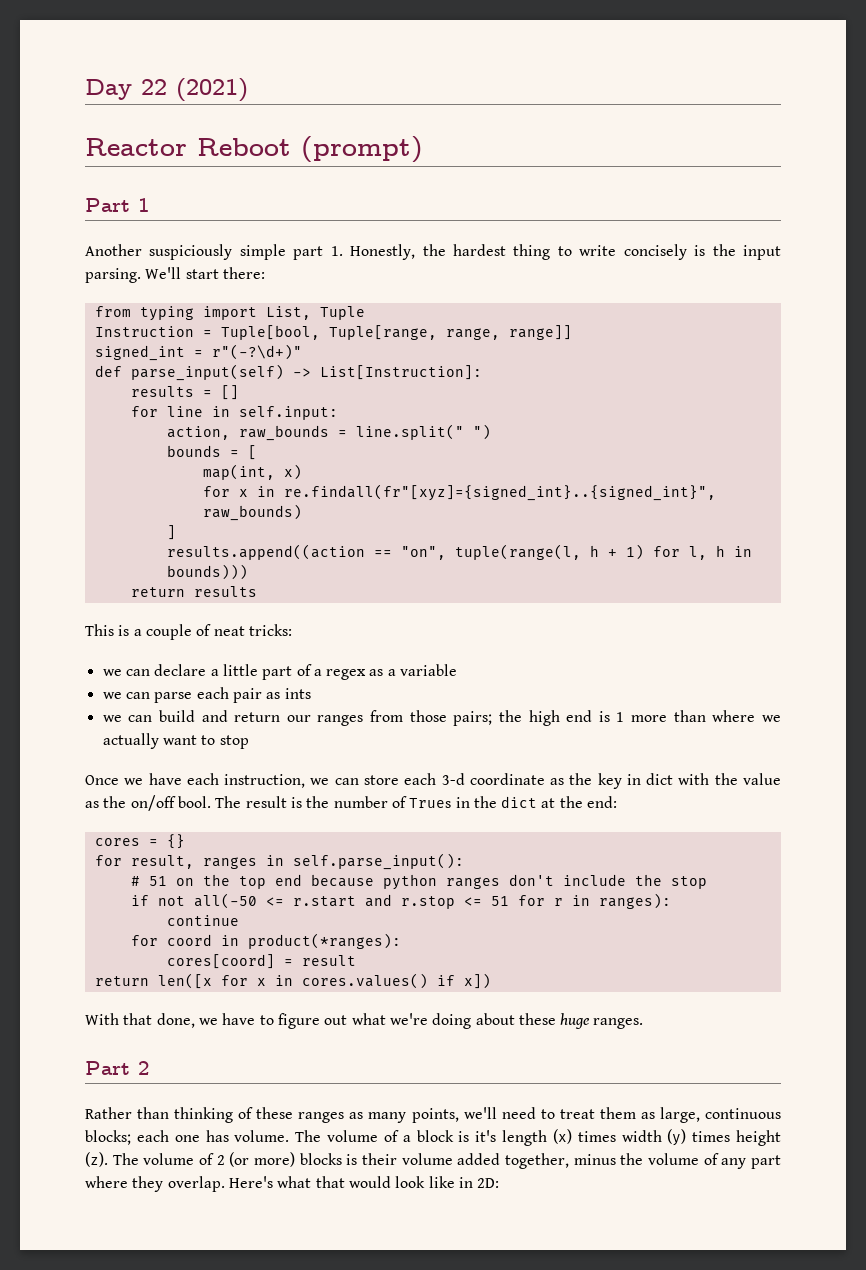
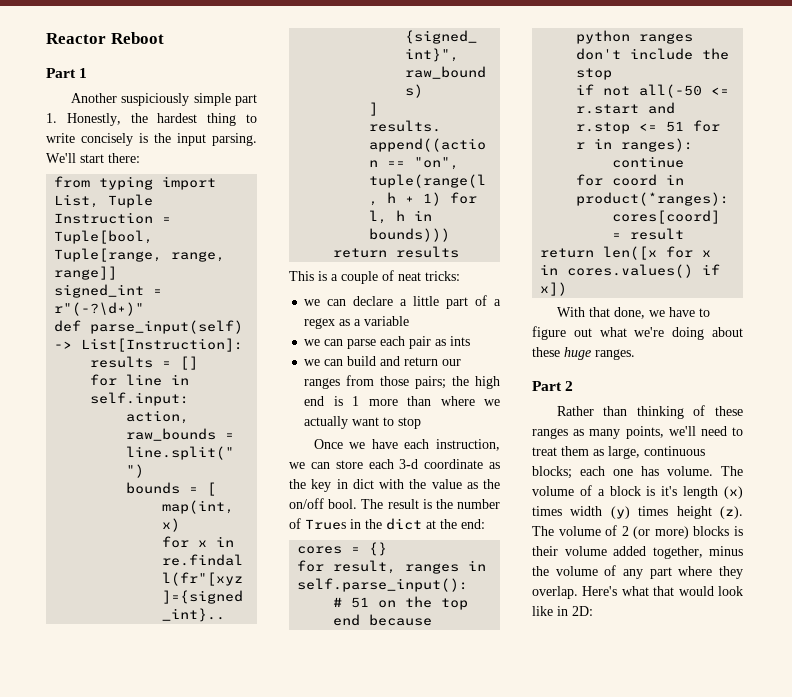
[85,78,248,102] Day 22 (2021) // -> (46, 38) none
[301,136,423,163] (prompt) -> (164, 38) none

